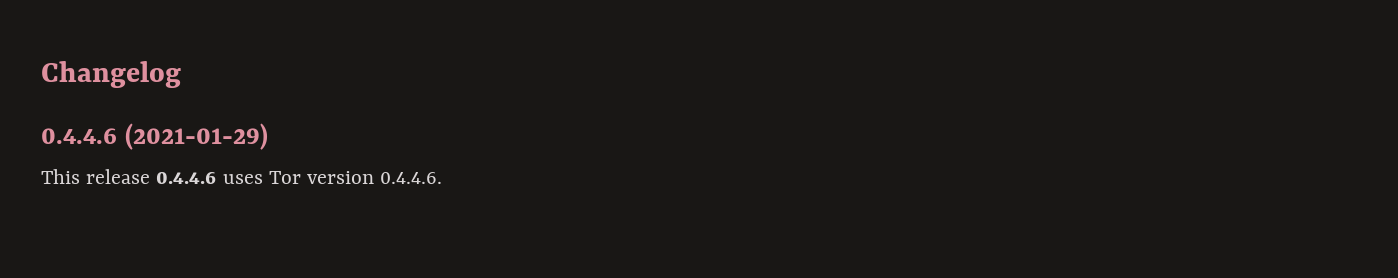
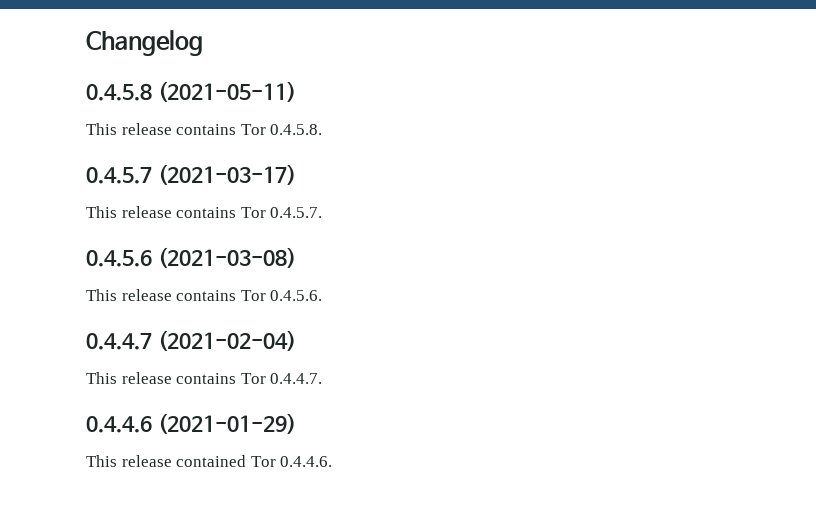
(181, 74) none -> [86,81,296,102] [86,123,323,135] [86,164,296,185] [86,206,323,218] [86,247,296,268] [86,289,323,301] [86,330,296,351] [86,372,323,384] // 0.4.5.8 (2021-05-11) // This release contains Tor 0.4.5.8. // 0.4.5.7 (2021-03-17) // This release contains Tor 0.4.5.7. // 0.4.5.6 (2021-03-08) // This release contains Tor 0.4.5.6. // 0.4.4.7 (2021-02-04) // This release contains Tor 0.4.4.7.
[156,171,375,184] 0.4.4.6 uses Tor version -> [176,455,276,467] contained Tor

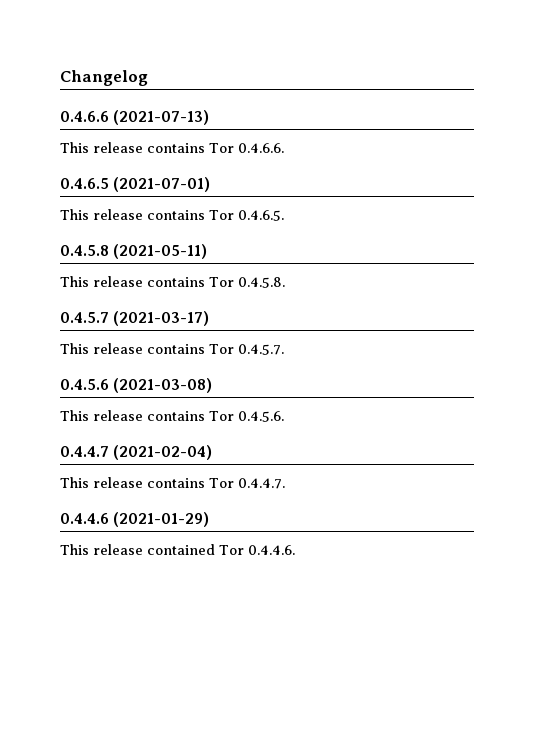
(203, 43) none -> [60,110,210,125] [60,142,284,153] [60,177,211,192] [60,209,284,221] // 0.4.6.6 (2021-07-13) // This release contains Tor 0.4.6.6. // 0.4.6.5 (2021-07-01) // This release contains Tor 0.4.6.5.

